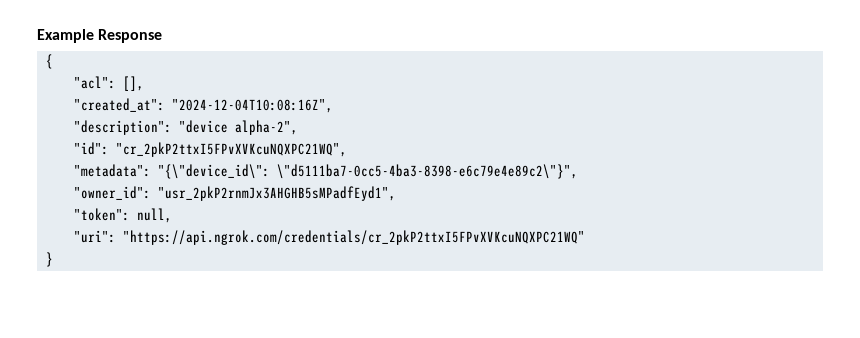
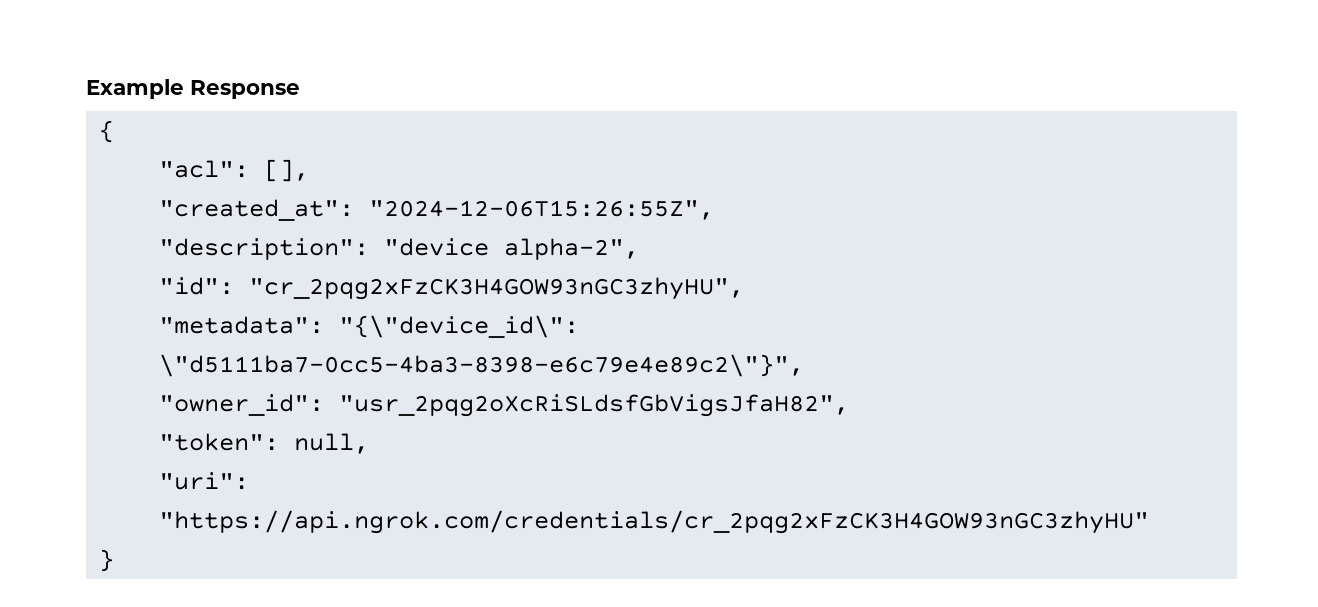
[171,99,333,113] "2024-12-04T10:08:16Z", -> [368,200,714,220] "2024-12-06T15:26:55Z",
[115,142,347,157] "cr_2pkP2ttxI5FPvXVKcuNQXPC21WQ", -> [248,277,744,300] "cr_2pqg2xFzCK3H4GOW93nGC3zhyHU",
[157,186,396,201] "usr_2pkP2rnmJx3AHGHB5sMPadfEyd1", -> [338,394,849,417] "usr_2pqg2oXcRiSLdsfGbVigsJfaH82",
[122,230,585,245] "https://api.ngrok.com/credentials/cr_2pkP2ttxI5FPvXVKcuNQXPC21WQ" -> [158,510,1149,534] "https://api.ngrok.com/credentials/cr_2pqg2xFzCK3H4GOW93nGC3zhyHU"

